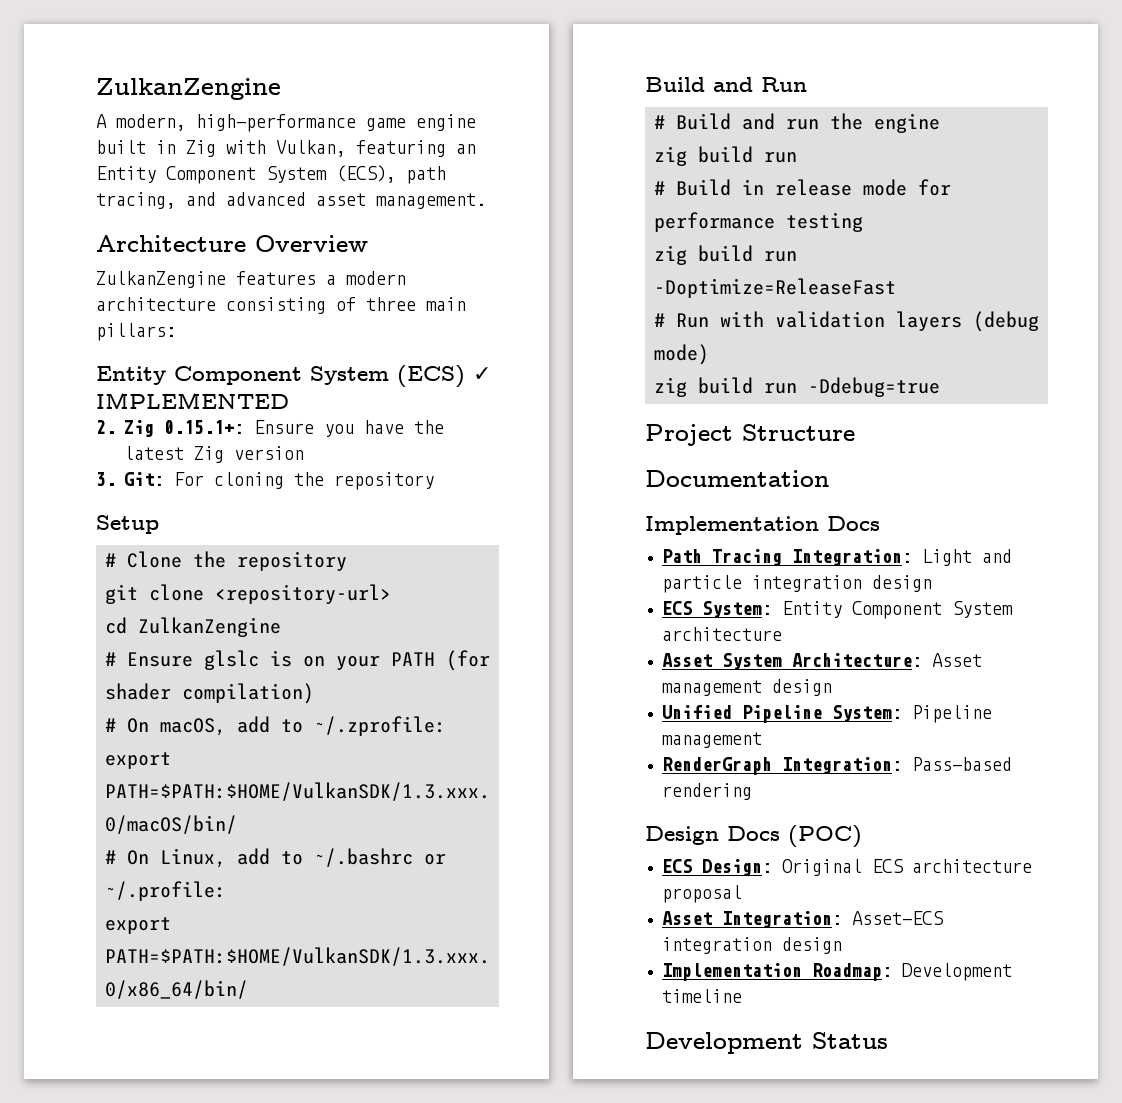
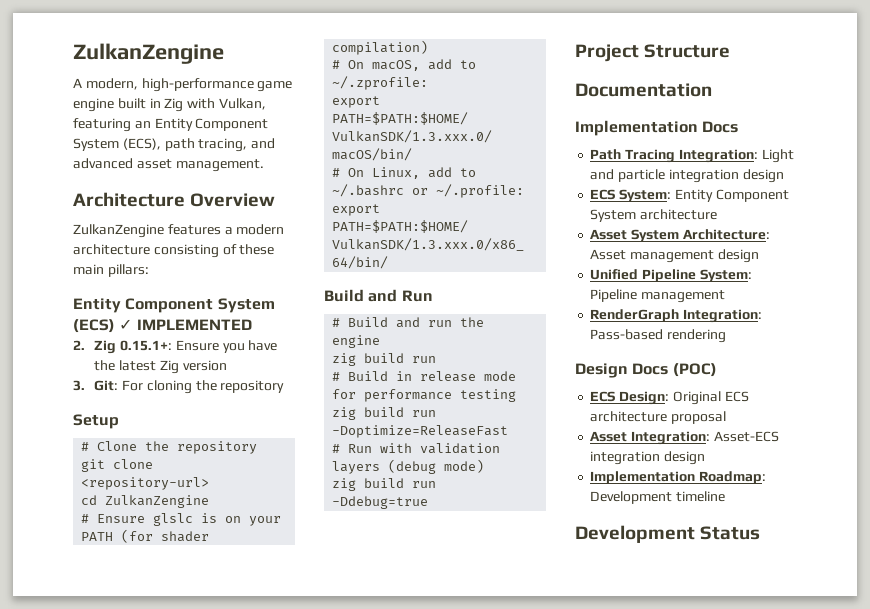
[366,297,416,311] three -> [239,244,275,255] these

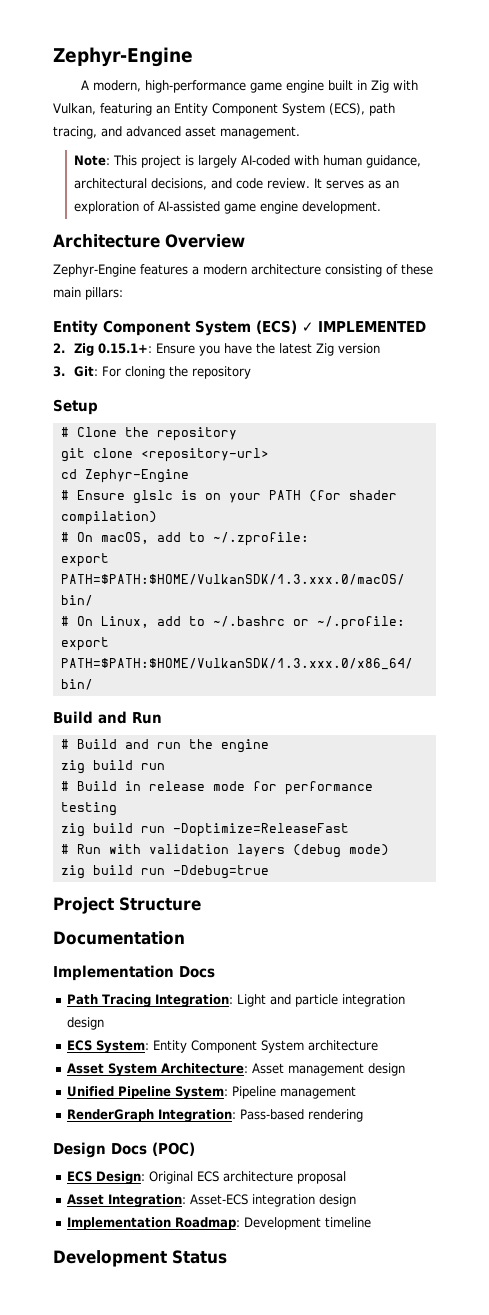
[73,43,224,64] ZulkanZengine -> [53,47,193,67] Zephyr-Engine
(264, 165) none -> [74,155,422,168] [74,178,400,190] [74,201,382,214] // Note: This project is largely AI-coded with human guidance, architectural decisions, and code review. It serves as an exploration of AI-assisted game engine development.
[73,224,164,238] ZulkanZengine -> [53,264,136,277] Zephyr-Engine
[105,495,210,508] ZulkanZengine -> [84,469,189,483] Zephyr-Engine

